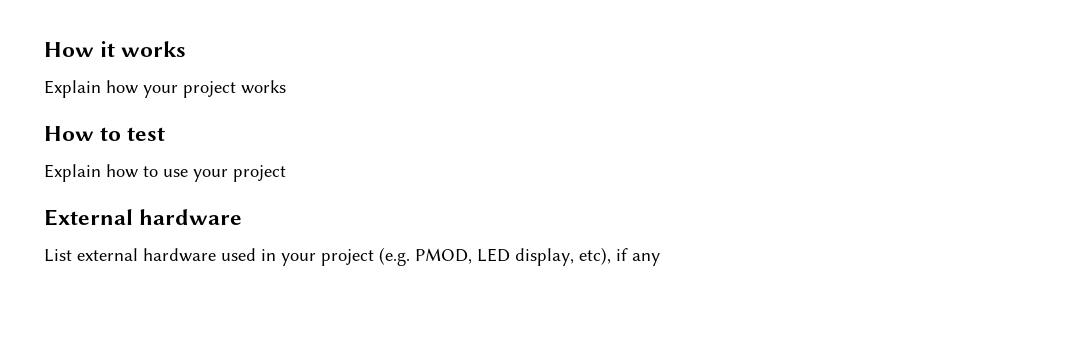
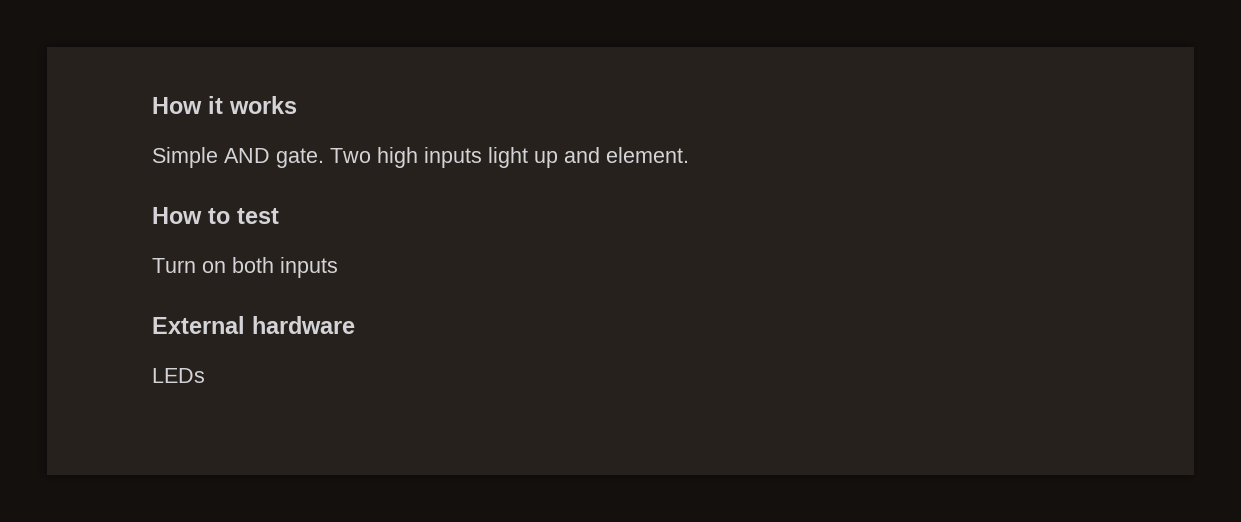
[44,80,286,98] [44,126,166,141] [44,164,286,182] [44,209,243,226] [44,247,660,266] Explain how your project works // How to test // Explain how to use your project // External hardware // List external hardware used in your project (e.g. PMOD, LED display, etc), if any -> [152,147,689,168] [152,207,279,224] [152,257,338,278] [152,316,355,334] [152,368,205,383] Simple AND gate. Two high inputs light up and element. // How to test // Turn on both inputs // External hardware // LEDs

